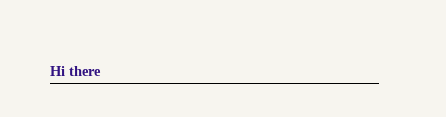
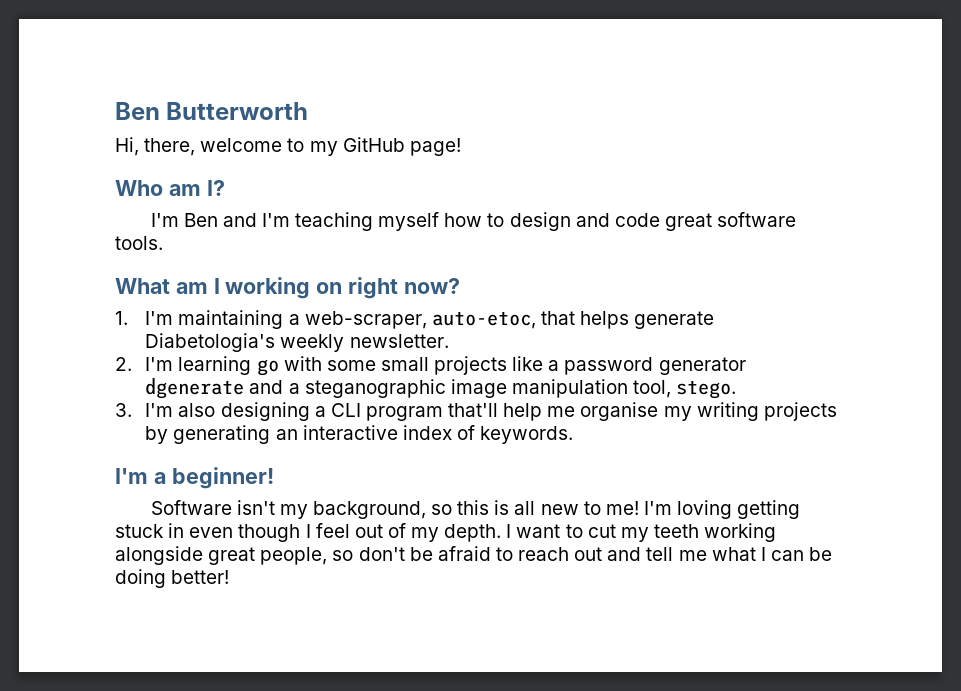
[50,66,101,76] Hi there -> [115,102,309,120] [115,137,461,156] [115,180,225,196] [150,212,797,231] [115,236,163,250] [115,277,460,299] [115,310,715,329] [145,333,449,352] [115,356,746,376] [145,378,737,399] [115,402,837,421] [145,425,574,444] [115,467,274,489] [150,500,801,519] [115,523,777,542] [115,546,833,565] [115,569,230,588] Ben Butterworth // Hi, there, welcome to my GitHub page! // Who am I? // I'm Ben and I'm teaching myself how to design and code great software tools. // What am I working on right now? // 1. I'm maintaining a web-scraper, auto-etoc, that helps generate Diabetologia's weekly newsletter. // 2. I'm learning go with some small projects like a password generator dgenerate and a steganographic image manipulation tool, stego. // 3. I'm also designing a CLI program that'll help me organise my writing projects by generating an interactive index of keywords. // I'm a beginner! // Software isn't my background, so this is all new to me! I'm loving getting stuck in even though I feel out of my depth. I want to cut my teeth working alongside great people, so don't be afraid to reach out and tell me what I can be doing better!

